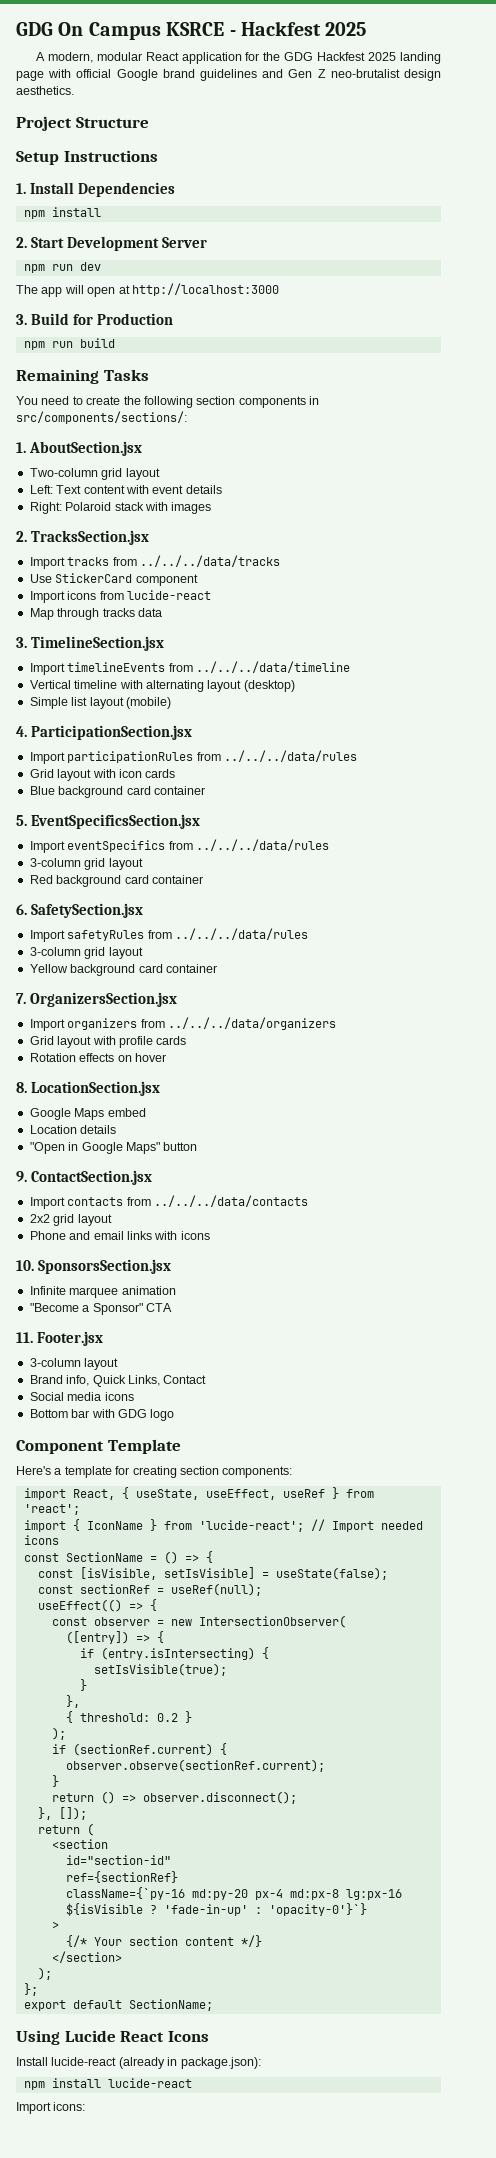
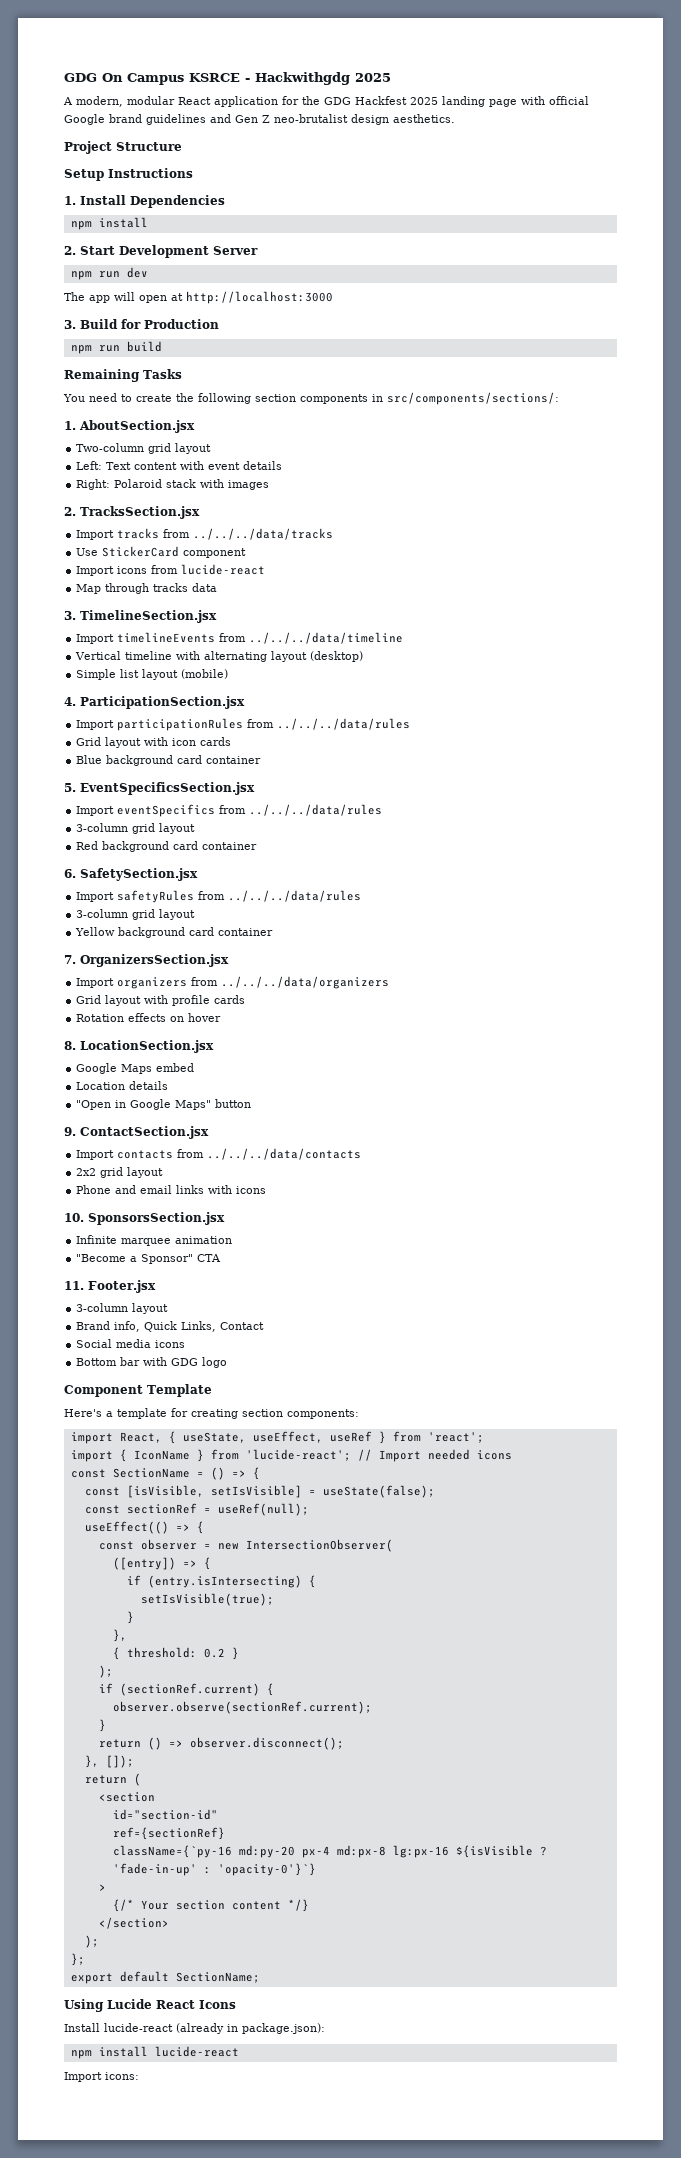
[241,21,321,36] Hackfest -> [255,72,350,85] Hackwithgdg

